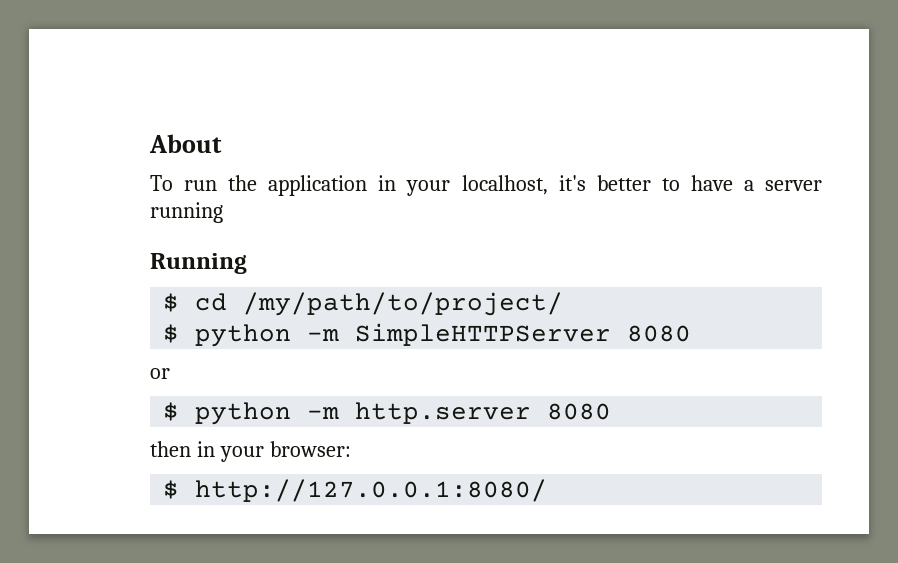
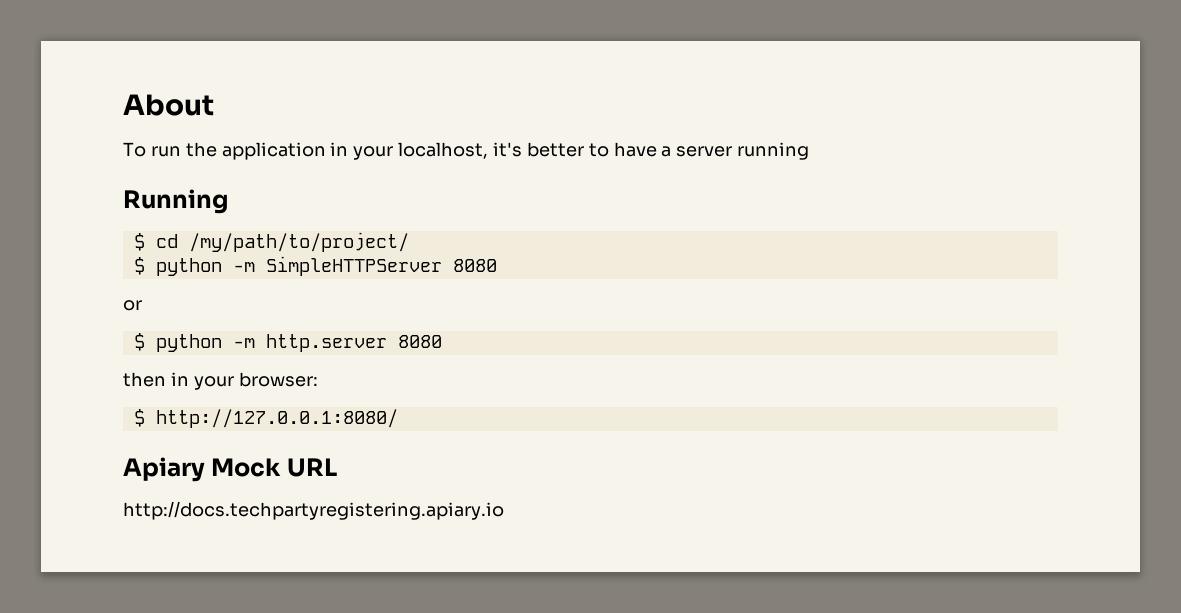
(548, 490) none -> [123,457,337,482] [123,501,504,520] // Apiary Mock URL // http://docs.techpartyregistering.apiary.io

